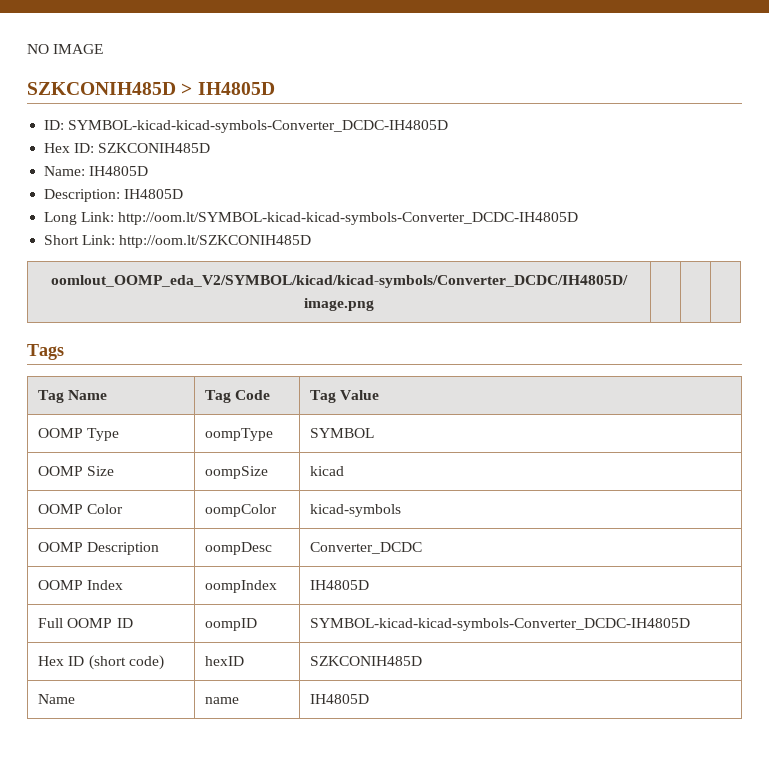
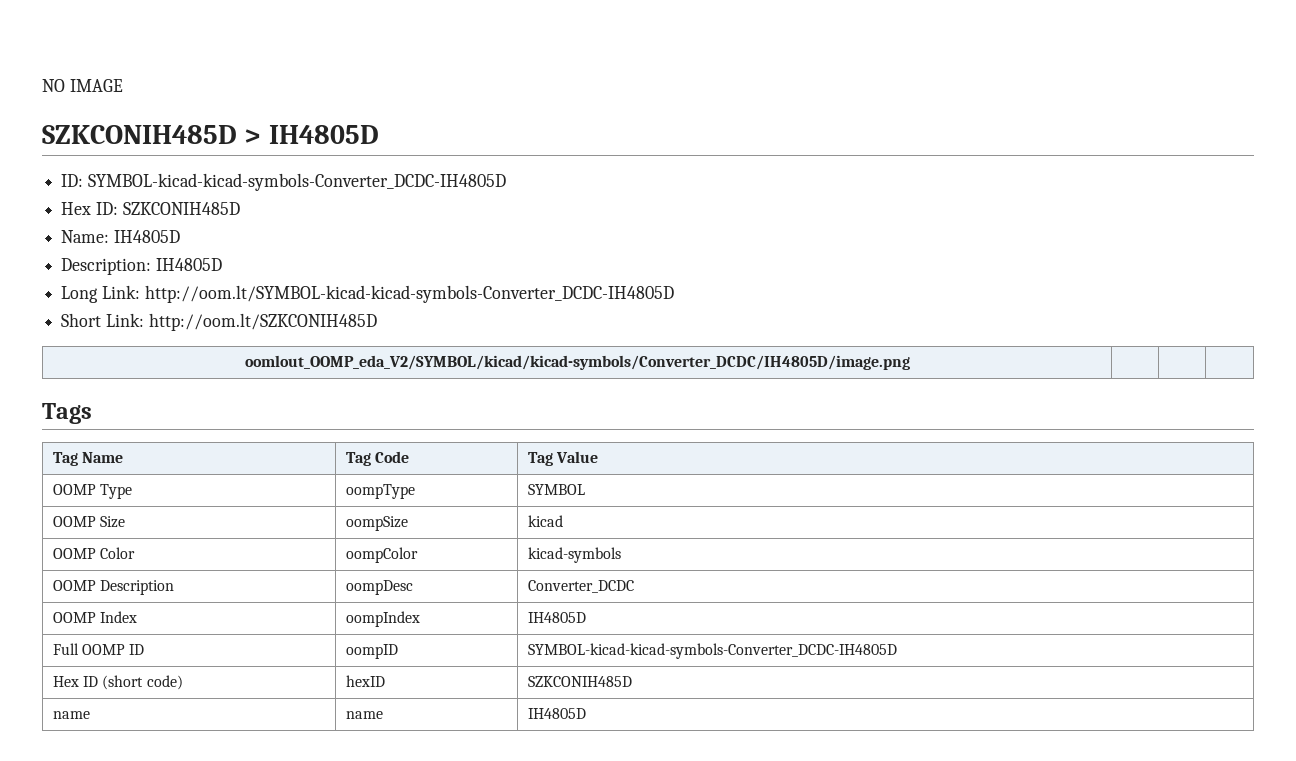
[38,694,76,704] Name -> [52,711,90,719] name

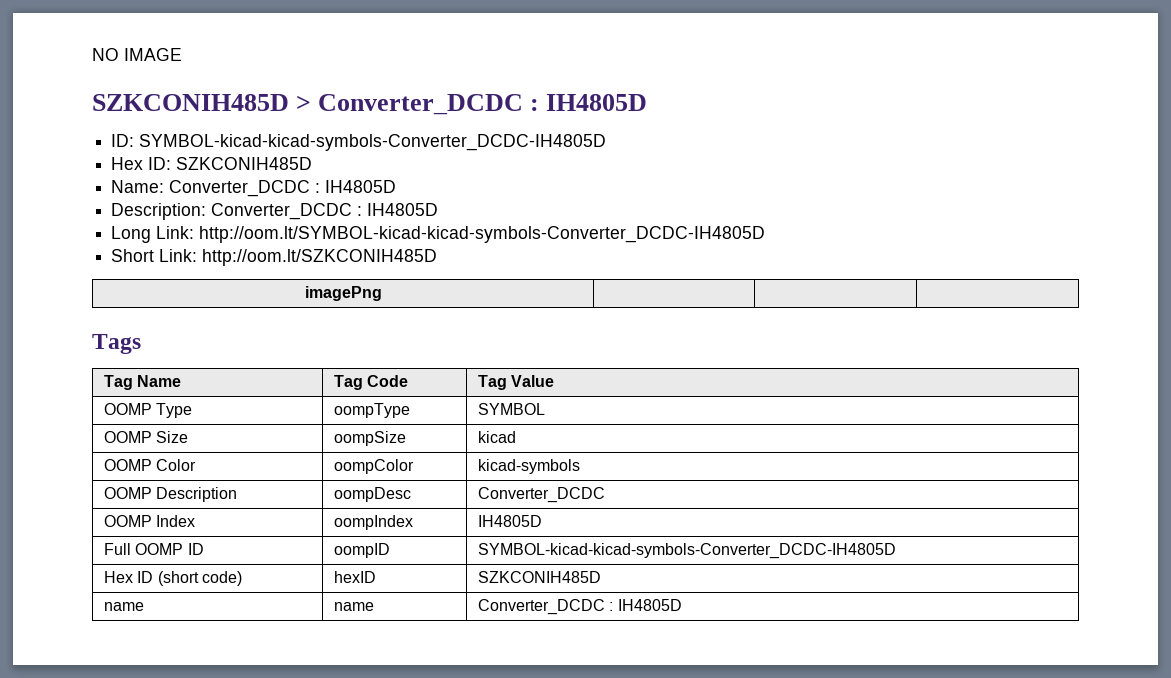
(262, 136) none -> [318,94,540,115] Converter_DCDC :
(110, 236) none -> [169,180,321,197] Converter_DCDC :
(152, 266) none -> [211,203,363,220] Converter_DCDC :
[244,355,910,370] oomlout_OOMP_eda_V2/SYMBOL/kicad/kicad-symbols/Converter_DCDC/IH4805D/image.png -> [304,286,382,301] imagePng
(383, 715) none -> [478,599,614,615] Converter_DCDC :

